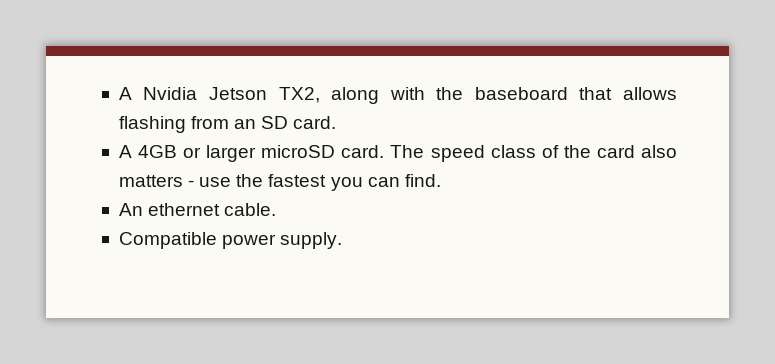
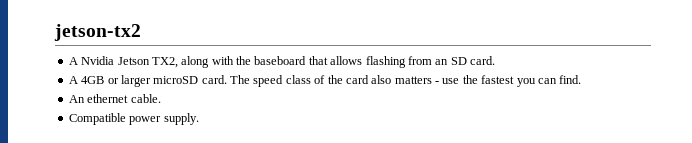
(118, 93) none -> [54,24,141,41] jetson-tx2 //

